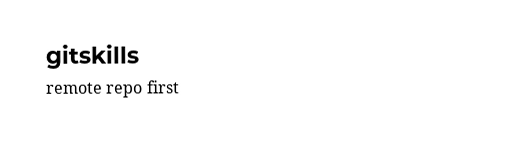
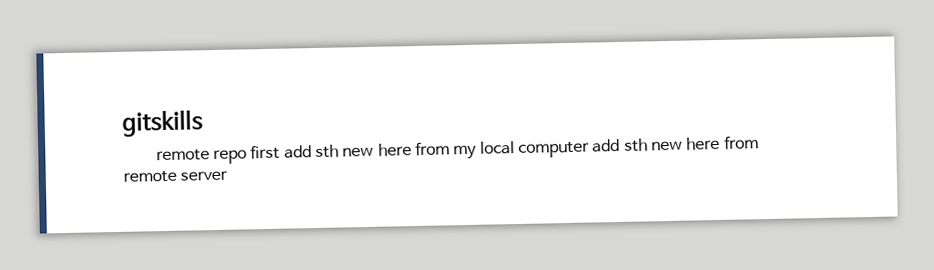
(180, 87) none -> [283,135,759,160] [123,170,229,183] add sth new here from my local computer add sth new here from remote server

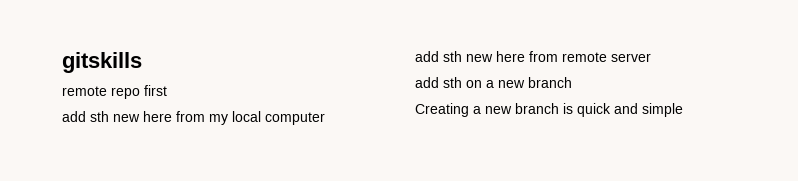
(281, 152) none -> (167, 90) //
(590, 150) none -> (325, 118) //
(229, 175) none -> [415,77,572,88] [415,103,683,117] // add sth on a new branch // Creating a new branch is quick and simple

